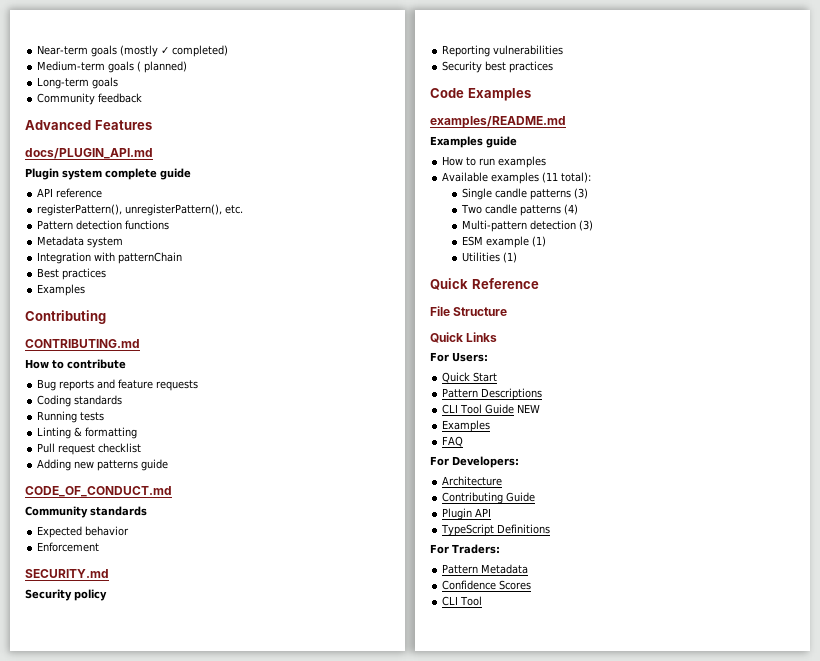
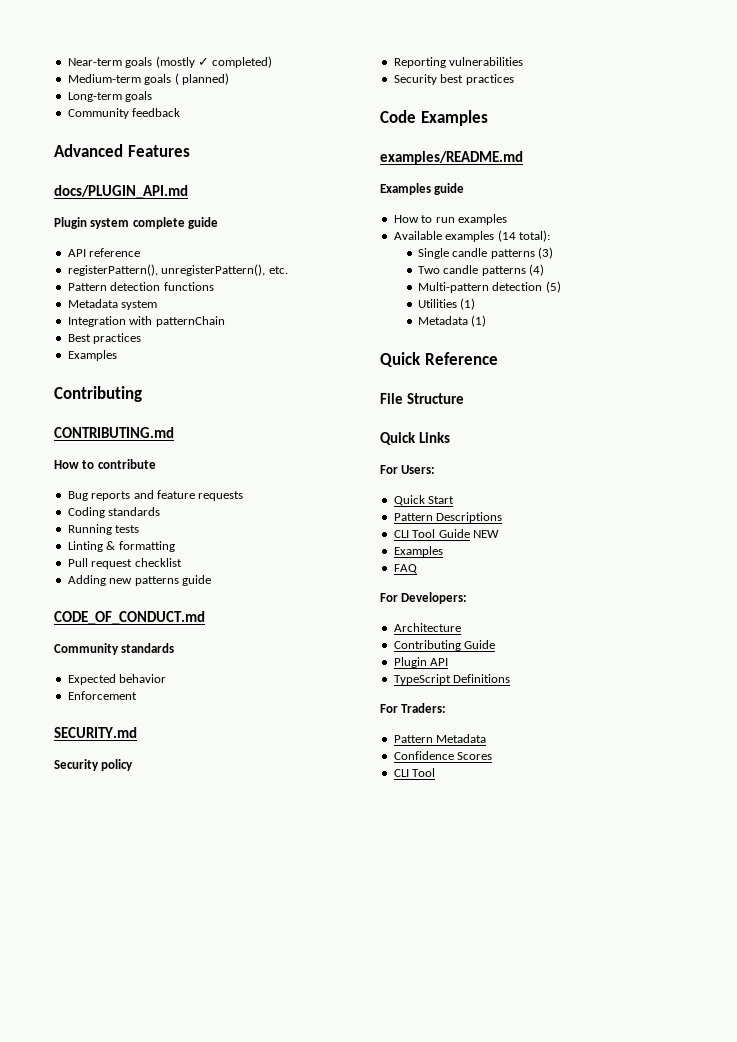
[542,172,559,183] (11 -> [497,230,516,242] (14
[578,220,593,231] [461,236,546,248] [461,252,500,262] (3) // ESM example (1) // Utilities -> [545,281,561,293] [417,298,476,310] [417,316,468,325] (5) // Utilities (1) // Metadata

